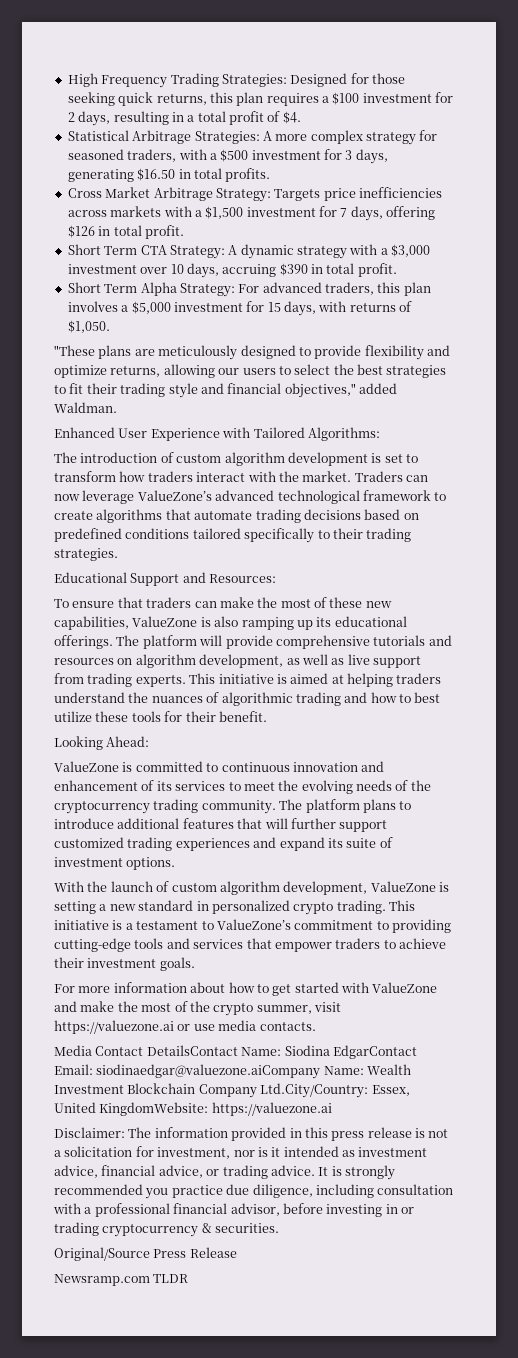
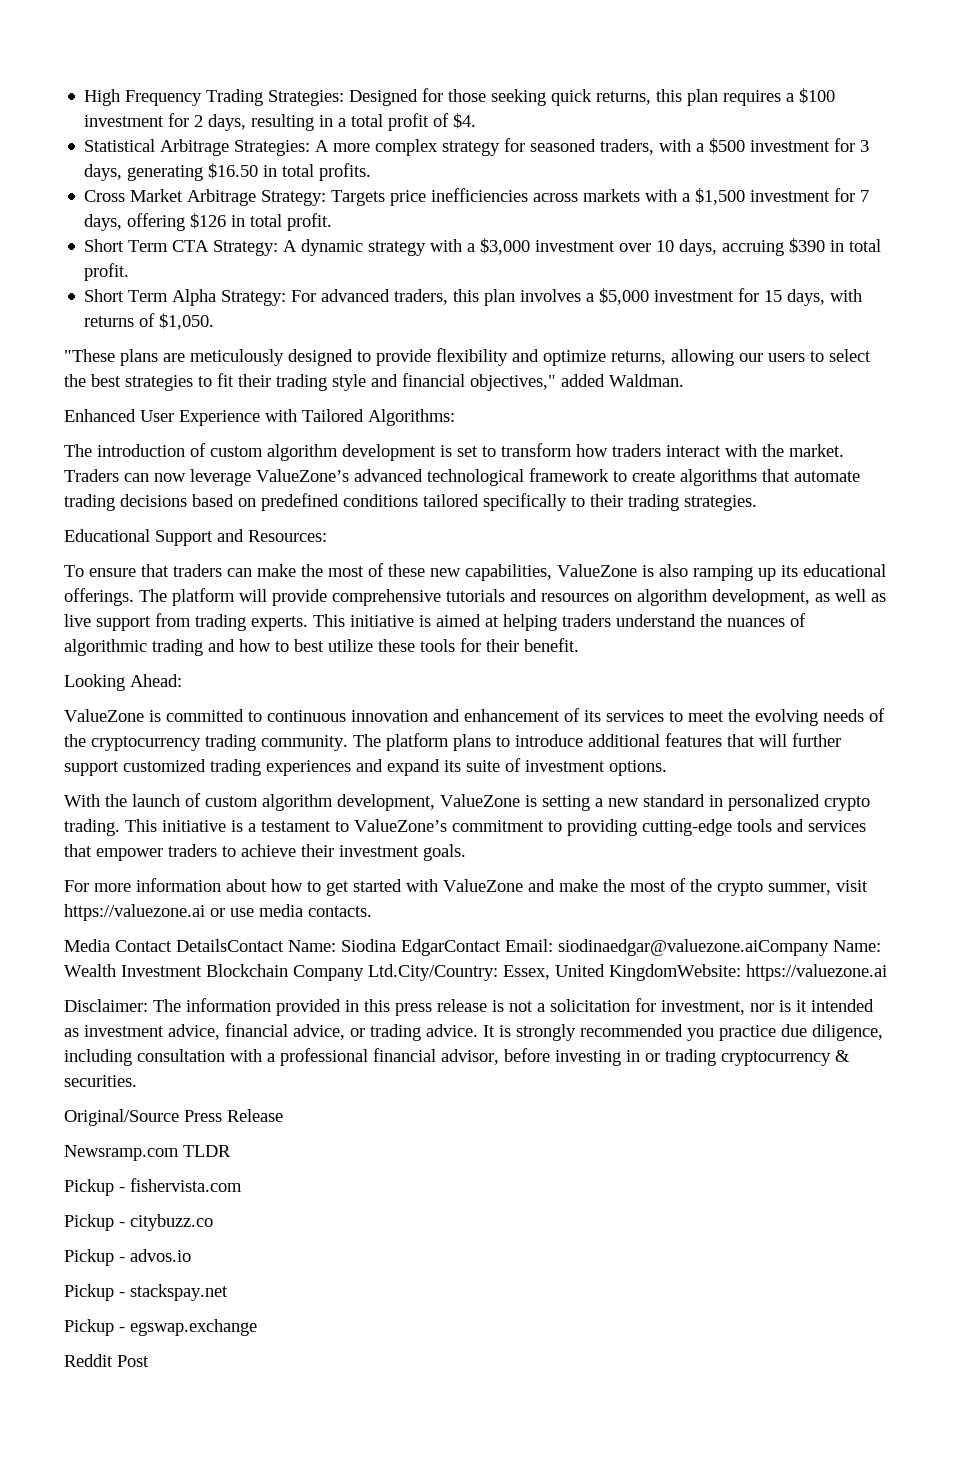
(189, 1278) none -> [64,1178,242,1196] [64,1214,213,1231] [64,1249,191,1266] [64,1284,228,1301] [64,1319,257,1336] [64,1354,149,1367] // Pickup - fishervista.com // Pickup - citybuzz.co // Pickup - advos.io // Pickup - stackspay.net // Pickup - egswap.exchange // Reddit Post

